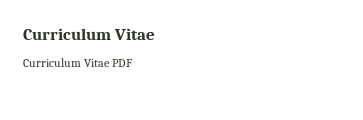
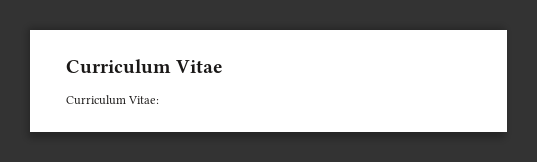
[84,59,133,67] Vitae PDF -> [128,96,160,104] Vitae:

